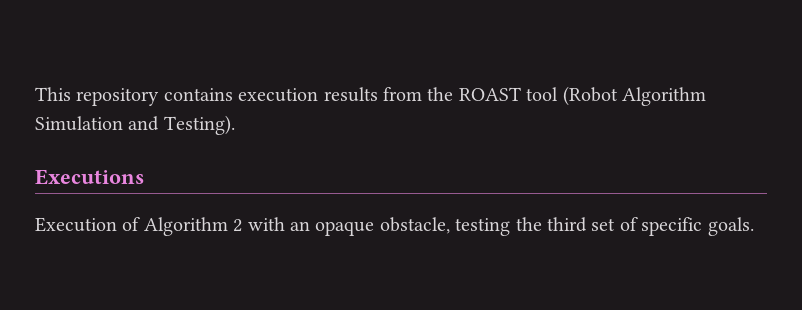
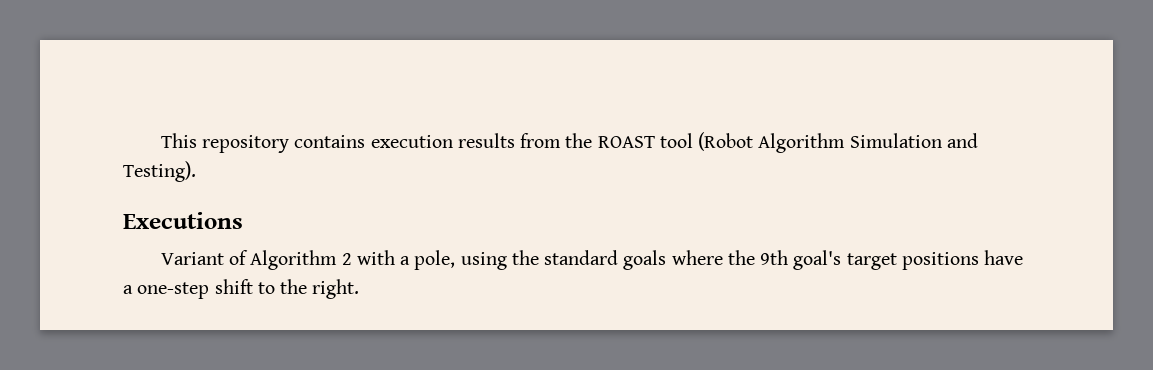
[35,217,117,232] Execution -> [160,252,224,265] Variant
[290,217,754,236] an opaque obstacle, testing the third set of specific goals. -> [400,250,1024,270] [123,279,360,299] a pole, using the standard goals where the 9th goal's target positions have a one-step shift to the right.

